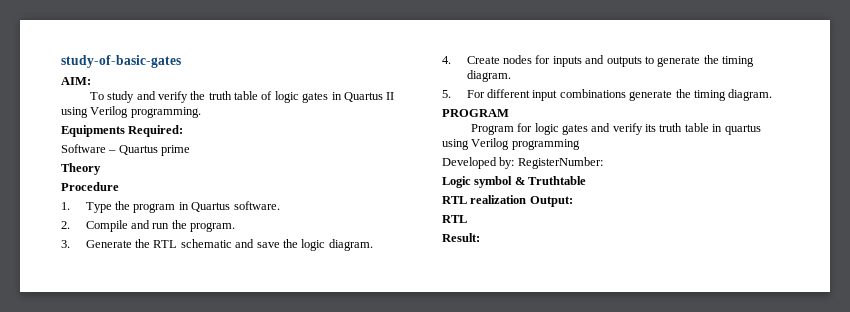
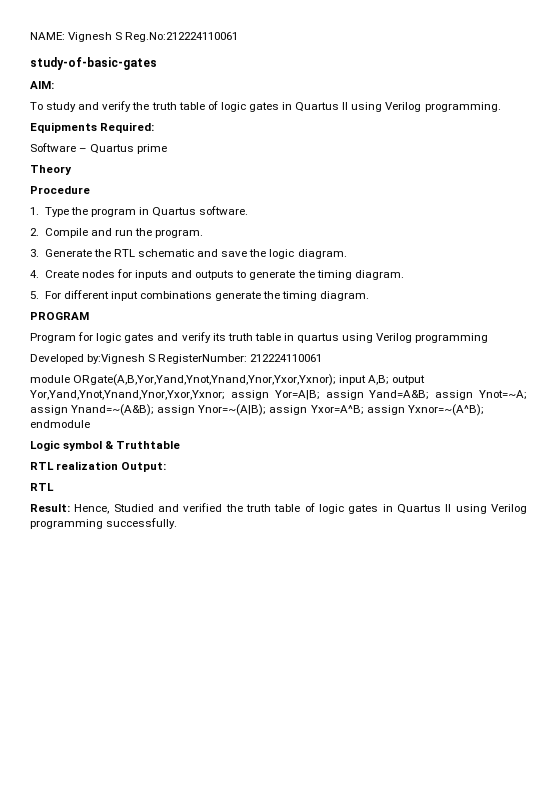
(61, 61) none -> [30,32,239,42] NAME: Vignesh S Reg.No:212224110061 //
[499,157,515,169] by: -> [87,354,156,364] by:Vignesh S
(603, 163) none -> [250,354,323,362] [30,374,426,386] [30,390,527,400] [30,404,484,416] [30,420,90,428] 212224110061 // module ORgate(A,B,Yor,Yand,Ynot,Ynand,Ynor,Yxor,Yxnor); input A,B; output Yor,Yand,Ynot,Ynand,Ynor,Yxor,Yxnor; assign Yor=A|B; assign Yand=A&B; assign Ynot=~A; assign Ynand=~(A&B); assign Ynor=~(A|B); assign Yxor=A^B; assign Yxnor=~(A^B); endmodule
(480, 237) none -> [74,503,527,514] [30,518,178,529] Hence, Studied and verified the truth table of logic gates in Quartus II using Verilog programming successfully.

